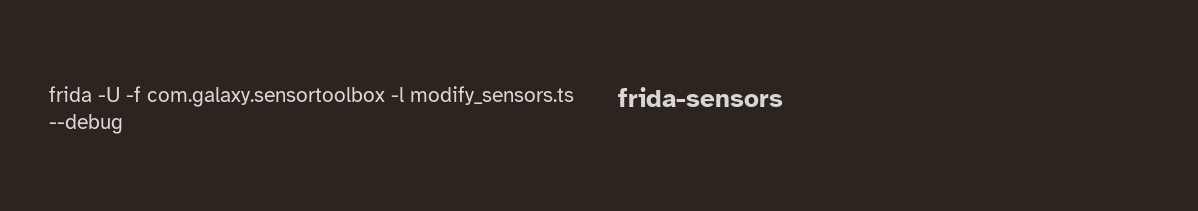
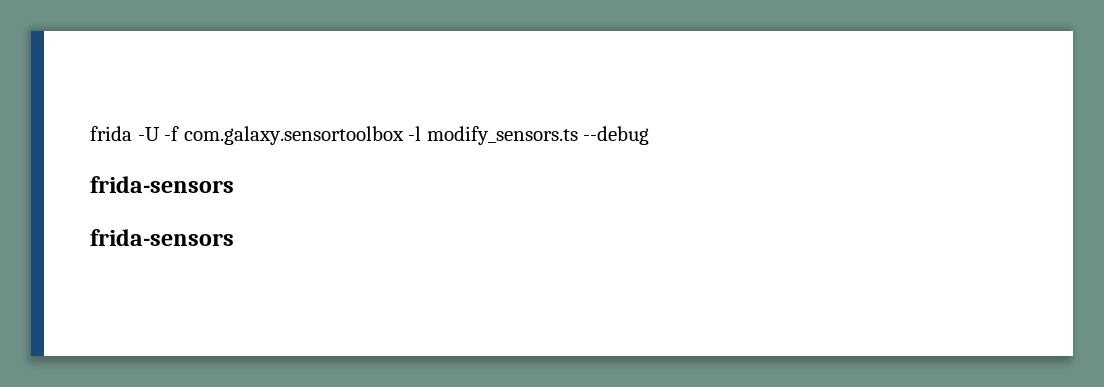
(783, 97) none -> [90,229,234,246] // frida-sensors

